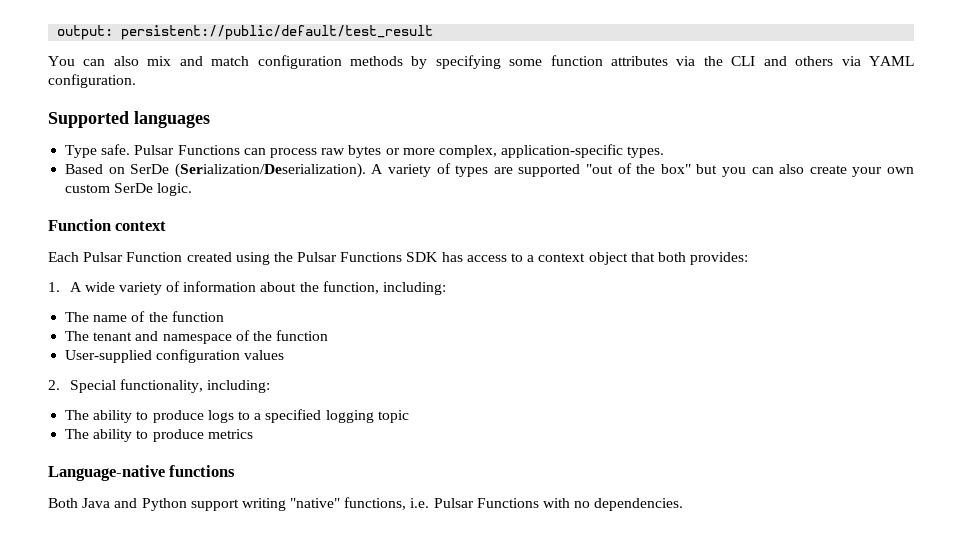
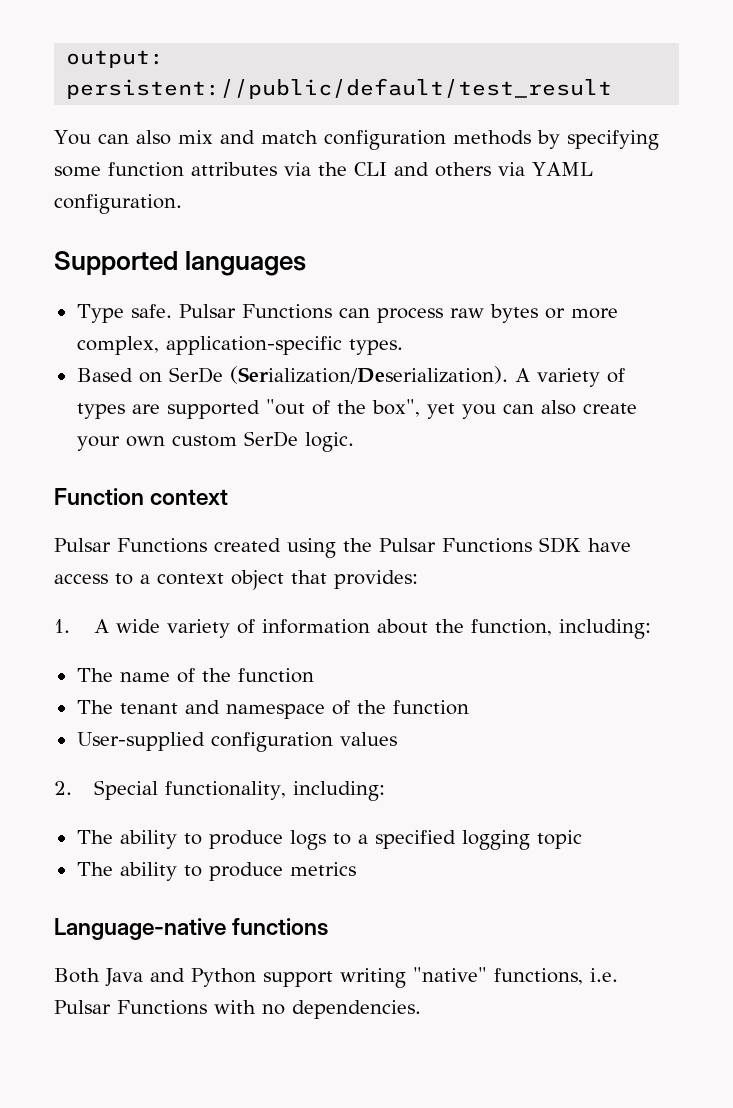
[660,164,718,174] box" but -> [371,399,455,419] box", yet
[48,252,183,262] Each Pulsar Function -> [54,538,207,553] Pulsar Functions
[441,252,463,262] has -> [588,538,631,552] have
[657,252,686,262] both -> (327, 577) none

